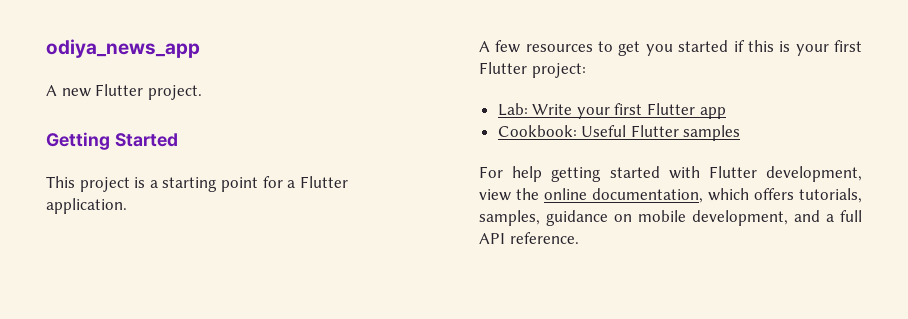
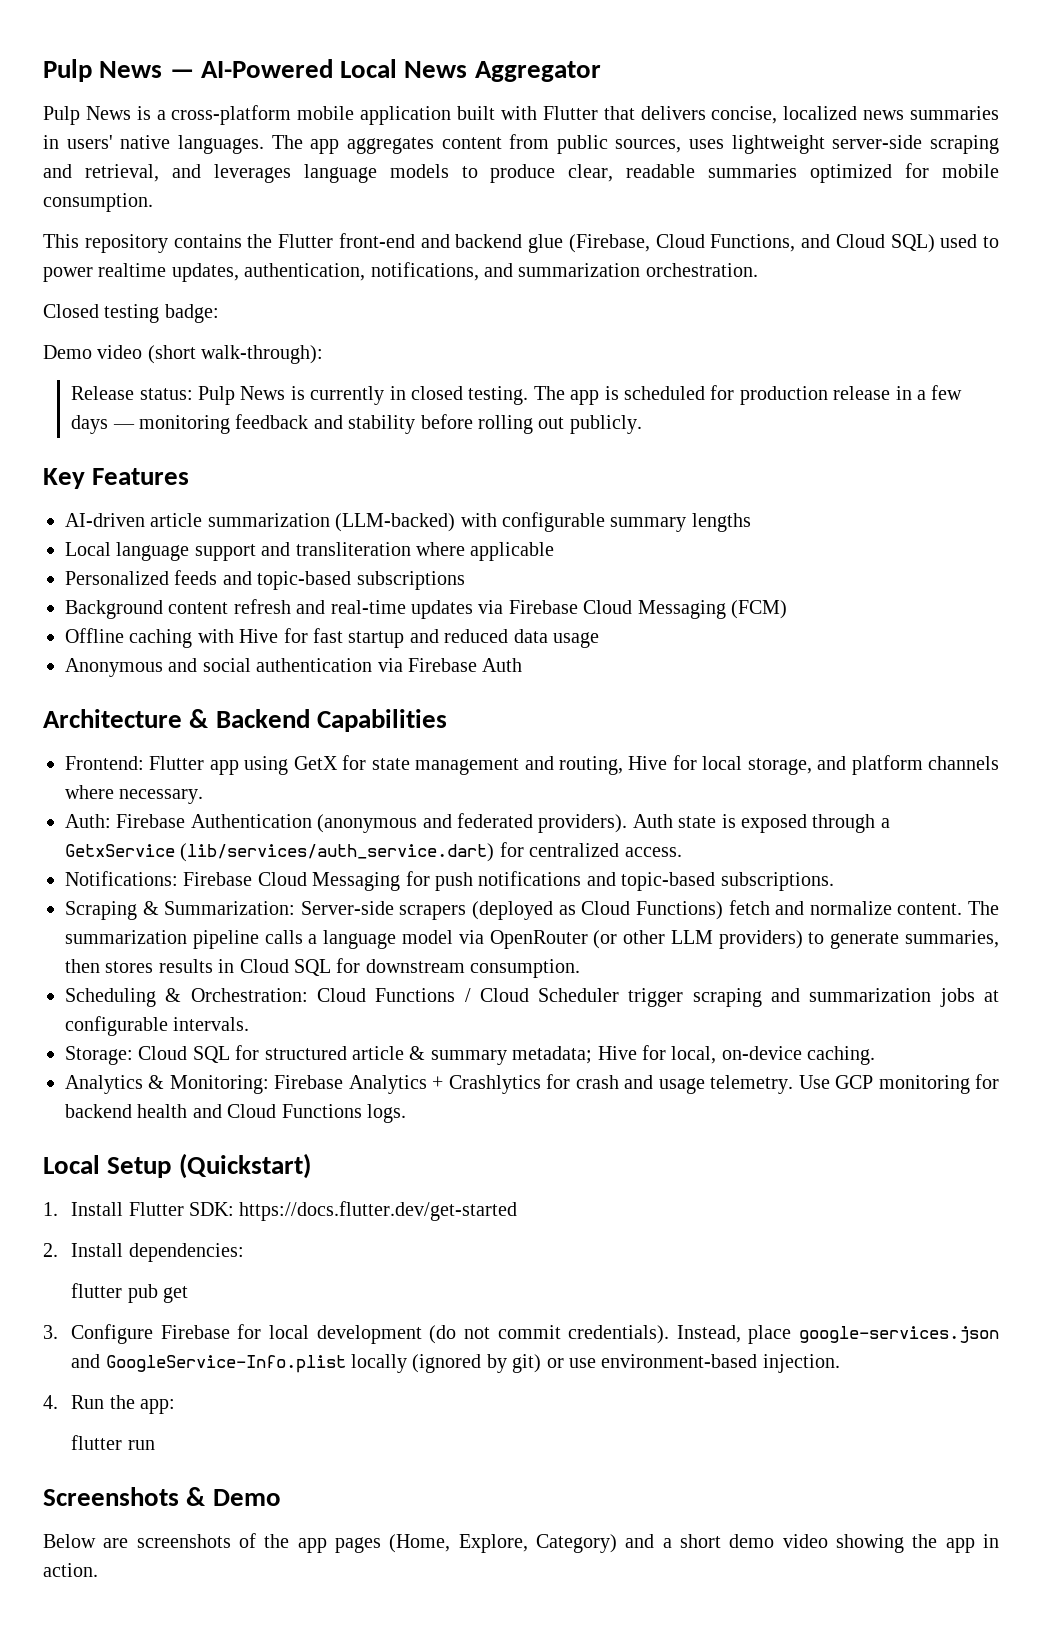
[46,39,200,58] [46,84,202,100] [46,132,178,150] [46,176,348,192] [46,198,127,214] [479,40,862,56] [479,62,586,78] [497,103,726,119] [497,125,741,141] [479,166,862,182] [479,188,862,203] [479,210,862,226] [479,232,579,244] odiya_news_app // A new Flutter project. // Getting Started // This project is a starting point for a Flutter application. // A few resources to get you started if this is your first Flutter project: // Lab: Write your first Flutter app // Cookbook: Useful Flutter samples // For help getting started with Flutter development, view the online documentation, which offers tutorials, samples, guidance on mobile development, and a full API reference. -> [43,59,601,82] [43,105,1000,125] [43,134,999,154] [43,163,999,183] [43,193,153,212] [43,233,999,253] [43,262,758,282] [43,304,219,323] [43,345,324,364] [71,385,963,405] [71,414,642,434] [43,468,190,489] [65,512,751,532] [65,542,555,561] [65,570,465,590] [65,599,787,619] [65,628,599,648] [65,658,523,677] [43,709,447,732] [65,755,999,775] [65,785,204,804] [65,813,890,833] [65,842,682,862] [65,871,834,891] [65,900,1000,920] [65,930,1000,949] [65,958,581,978] [65,988,999,1007] [65,1016,250,1036] [65,1045,876,1065] [65,1074,1000,1094] [65,1104,406,1123] [43,1153,311,1179] [43,1201,518,1221] [43,1243,244,1262] [71,1283,189,1303] [43,1324,1000,1344] [71,1354,840,1373] [43,1395,176,1414] [71,1435,155,1450] [43,1487,281,1506] [43,1533,1000,1553] [43,1563,98,1577] Pulp News — AI-Powered Local News Aggregator // Pulp News is a cross-platform mobile application built with Flutter that delivers concise, localized news summaries in users' native languages. The app aggregates content from public sources, uses lightweight server-side scraping and retrieval, and leverages language models to produce clear, readable summaries optimized for mobile consumption. // This repository contains the Flutter front-end and backend glue (Firebase, Cloud Functions, and Cloud SQL) used to power realtime updates, authentication, notifications, and summarization orchestration. // Closed testing badge: // Demo video (short walk-through): // Release status: Pulp News is currently in closed testing. The app is scheduled for production release in a few days — monitoring feedback and stability before rolling out publicly. // Key Features // AI-driven article summarization (LLM-backed) with configurable summary lengths // Local language support and transliteration where applicable // Personalized feeds and topic-based subscriptions // Background content refresh and real-time updates via Firebase Cloud Messaging (FCM) // Offline caching with Hive for fast startup and reduced data usage // Anonymous and social authentication via Firebase Auth // Architecture & Backend Capabilities // Frontend: Flutter app using GetX for state management and routing, Hive for local storage, and platform channels where necessary. // Auth: Firebase Authentication (anonymous and federated providers). Auth state is exposed through a GetxService (lib/services/auth_service.dart) for centralized access. // Notifications: Firebase Cloud Messaging for push notifications and topic-based subscriptions. // Scraping & Summarization: Server-side scrapers (deployed as Cloud Functions) fetch and normalize content. The summarization pipeline calls a language model via OpenRouter (or other LLM providers) to generate summaries, then stores results in Cloud SQL for downstream consumption. // Scheduling & Orchestration: Cloud Functions / Cloud Scheduler trigger scraping and summarization jobs at configurable intervals. // Storage: Cloud SQL for structured article & summary metadata; Hive for local, on-device caching. // Analytics & Monitoring: Firebase Analytics + Crashlytics for crash and usage telemetry. Use GCP monitoring for backend health and Cloud Functions logs. // Local Setup (Quickstart) // 1. Install Flutter SDK: https://docs.flutter.dev/get-started // 2. Install dependencies: // flutter pub get // 3. Configure Firebase for local development (do not commit credentials). Instead, place google-services.json and GoogleService-Info.plist locally (ignored by git) or use environment-based injection. // 4. Run the app: // flutter run // Screenshots & Demo // Below are screenshots of the app pages (Home, Explore, Category) and a short demo video showing the app in action.

